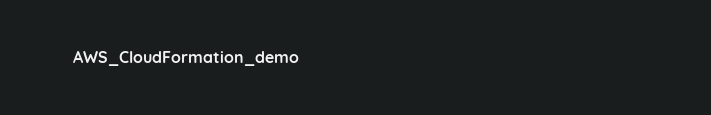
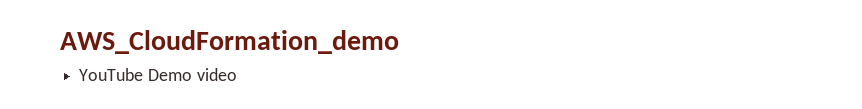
(299, 58) none -> [79,68,237,81] // YouTube Demo video

